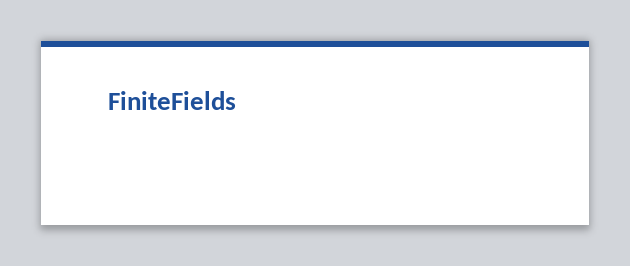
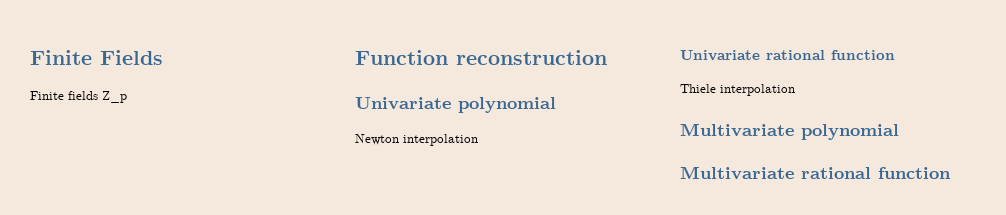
[108,91,236,110] FiniteFields -> [30,50,163,65] [30,91,127,103] [355,50,607,65] [355,97,556,113] [355,134,478,146] [680,50,895,61] [680,84,795,96] [680,123,899,140] [680,166,951,180] Finite Fields // Finite fields Z_p // Function reconstruction // Univariate polynomial // Newton interpolation // Univariate rational function // Thiele interpolation // Multivariate polynomial // Multivariate rational function

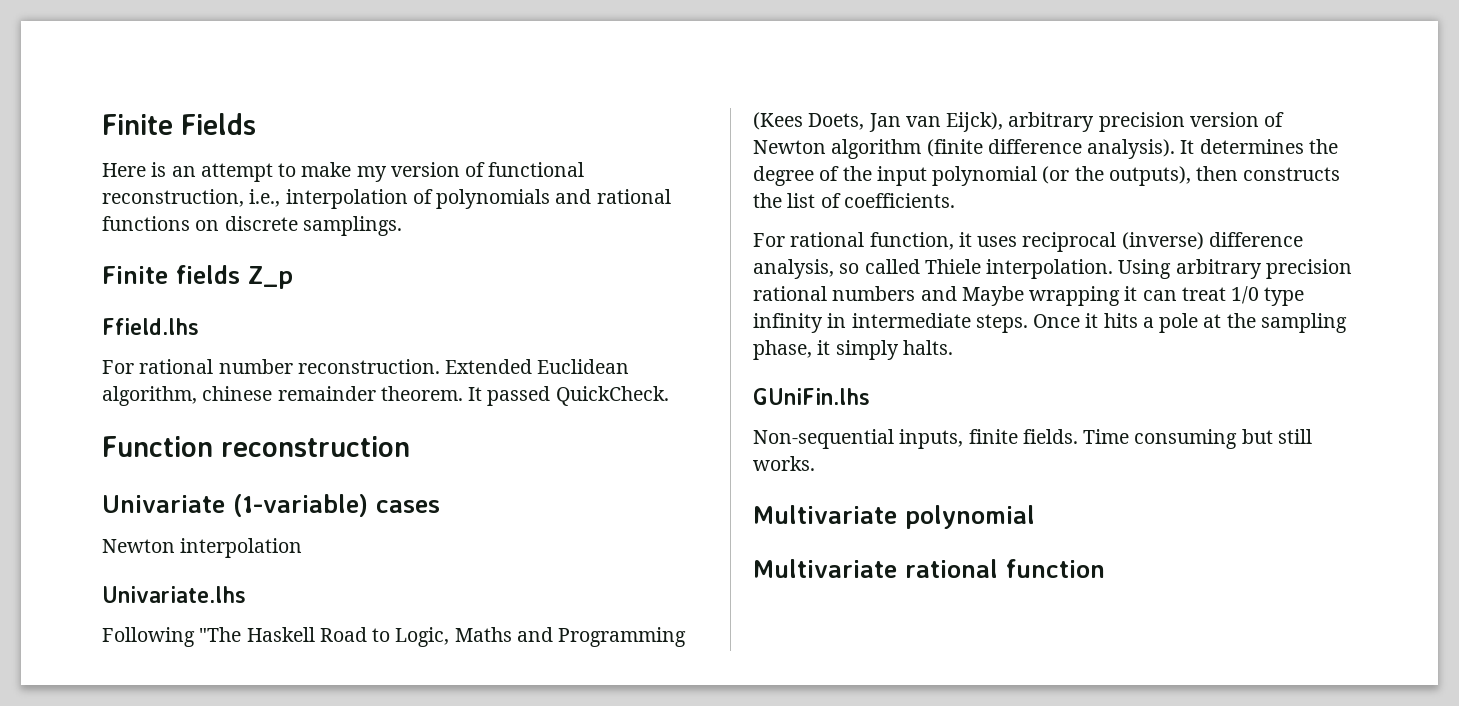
[30,91,127,103] Finite fields Z_p -> [102,162,585,182] [102,189,671,209] [102,216,402,236] [102,265,293,289] [102,318,199,335] [102,359,630,374] [102,386,669,406] Here is an attempt to make my version of functional reconstruction, i.e., interpolation of polynomials and rational functions on discrete samplings. // Finite fields Z_p // Ffield.lhs // For rational number reconstruction. Extended Euclidean algorithm, chinese remainder theorem. It passed QuickCheck.
[458,97,556,113] polynomial -> [233,494,440,517] (1-variable) cases
[680,50,895,61] [680,84,795,96] Univariate rational function // Thiele interpolation -> [102,586,246,603] [102,627,687,647] [753,112,1285,132] [753,139,1338,159] [753,166,1341,186] [753,193,955,208] [753,232,1303,252] [753,259,1352,279] [753,286,1305,306] [753,313,1347,333] [753,340,953,360] [753,388,870,405] [753,429,1312,449] [753,456,815,471] Univariate.lhs // Following "The Haskell Road to Logic, Maths and Programming (Kees Doets, Jan van Eijck), arbitrary precision version of Newton algorithm (finite difference analysis). It determines the degree of the input polynomial (or the outputs), then constructs the list of coefficients. // For rational function, it uses reciprocal (inverse) difference analysis, so called Thiele interpolation. Using arbitrary precision rational numbers and Maybe wrapping it can treat 1/0 type infinity in intermediate steps. Once it hits a pole at the sampling phase, it simply halts. // GUniFin.lhs // Non-sequential inputs, finite fields. Time consuming but still works.

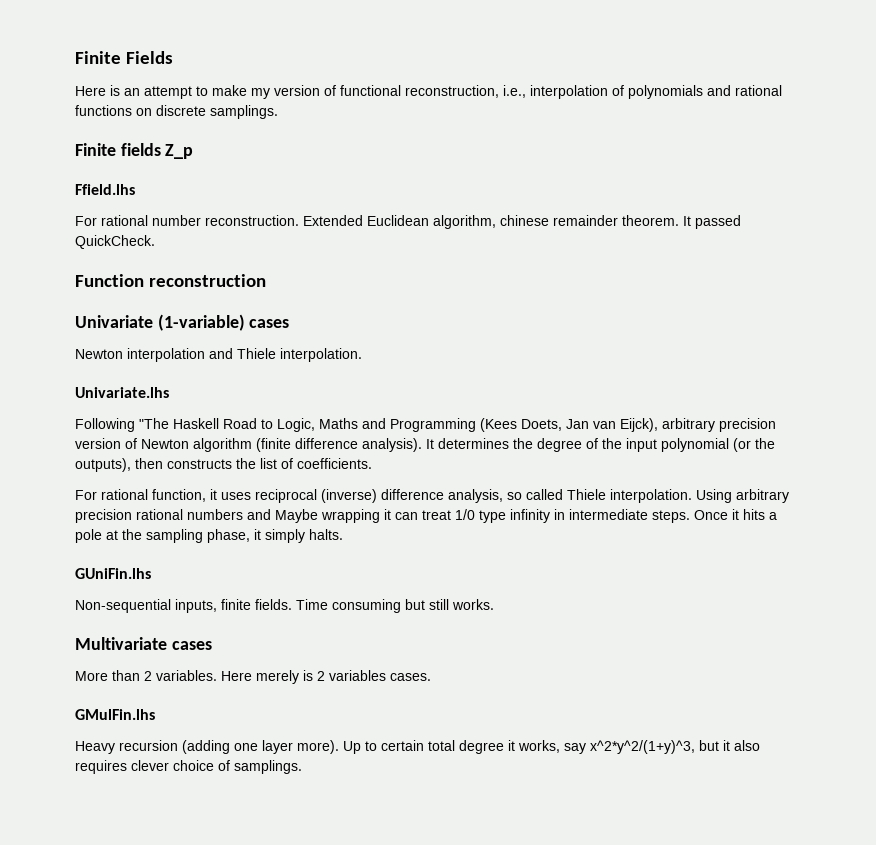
(303, 548) none -> [209,348,362,362] and Thiele interpolation.
[905,505,1035,529] [753,559,1105,578] polynomial // Multivariate rational function -> [171,641,212,650] [75,670,431,684] [75,709,155,720] [75,740,760,754] [75,760,302,774] cases // More than 2 variables. Here merely is 2 variables cases. // GMulFin.lhs // Heavy recursion (adding one layer more). Up to certain total degree it works, say x^2*y^2/(1+y)^3, but it also requires clever choice of samplings.

